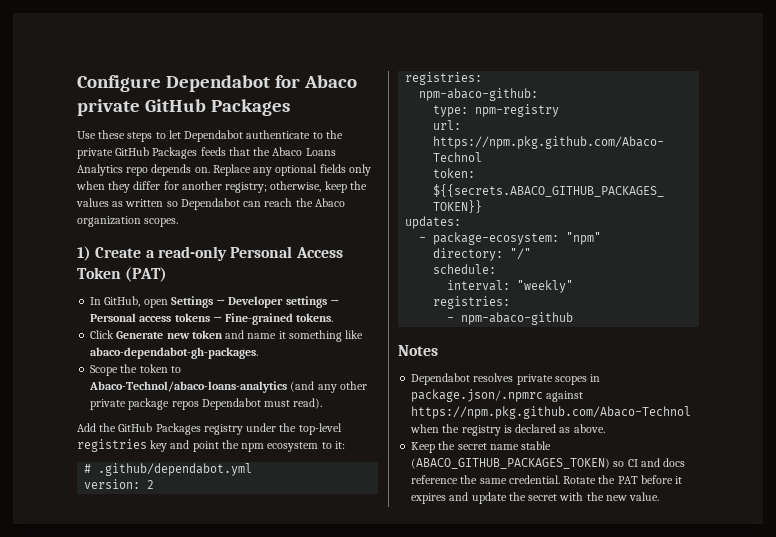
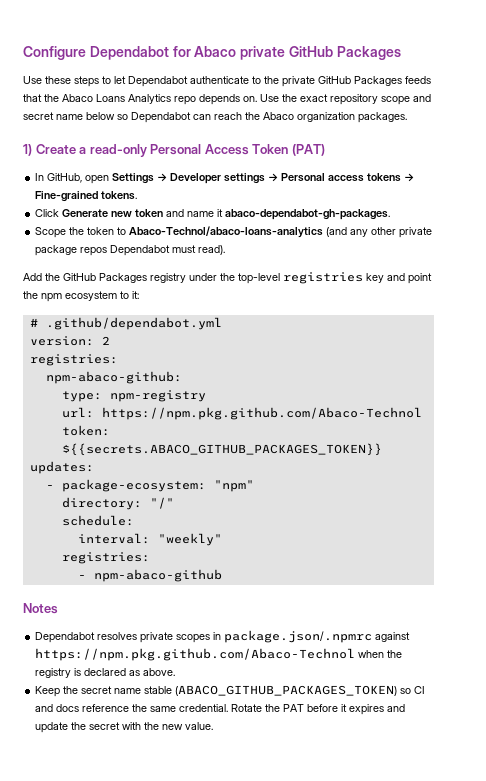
[212,164,371,176] [76,181,367,193] [76,198,164,207] Replace any optional fields only when they differ for another registry; otherwise, keep the values as written -> [260,94,431,105] [23,112,115,120] Use the exact repository scope and secret name below
[144,218,179,227] scopes. -> [358,112,407,123] packages.
[288,330,364,342] something like -> (224, 213) none

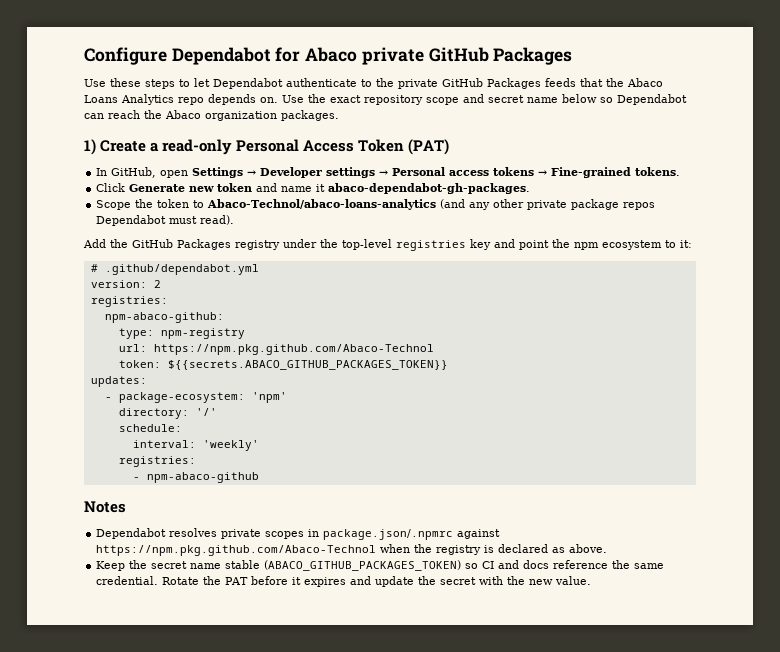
[213,480,254,492] "npm" -> [251,392,287,403] 'npm'
[149,497,174,509] "/" -> [195,408,217,416] '/'
[157,533,222,546] "weekly" -> [202,440,259,451] 'weekly'

